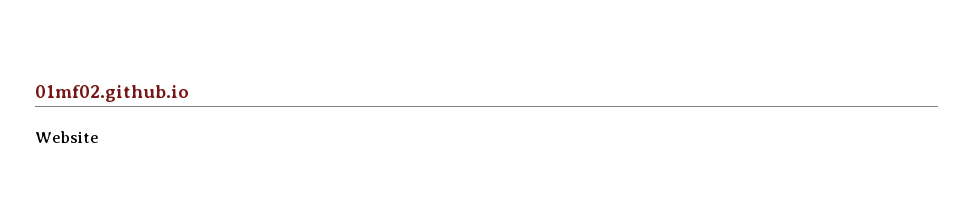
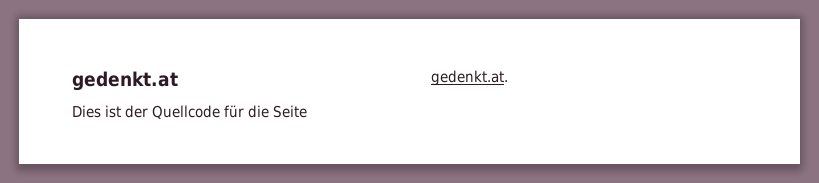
[35,85,189,102] [35,131,99,143] 01mf02.github.io // Website -> [72,71,178,91] [72,105,308,119] [431,70,508,86] gedenkt.at // Dies ist der Quellcode für die Seite gedenkt.at.

